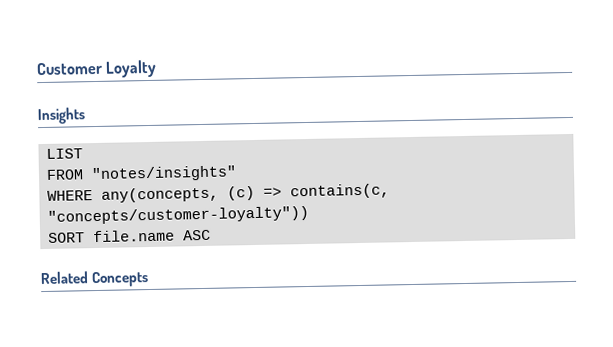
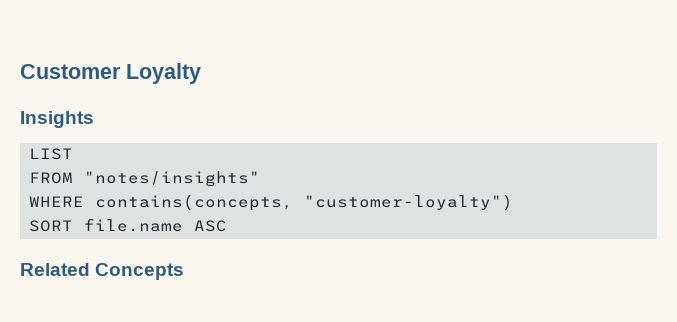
[101,183,391,203] [47,205,310,225] any(concepts, (c) => contains(c, "concepts/customer-loyalty")) -> [94,194,513,211] contains(concepts, "customer-loyalty")

